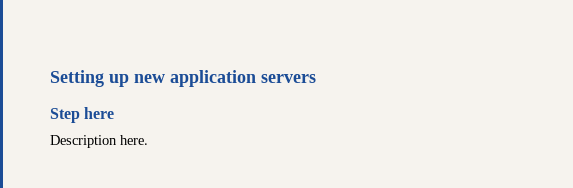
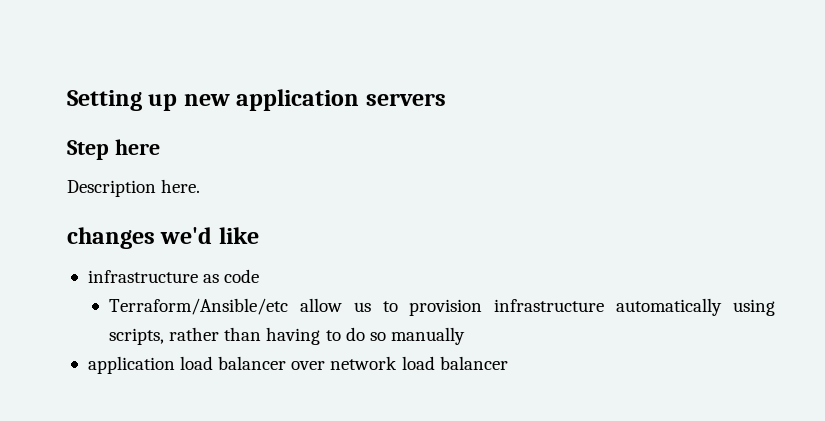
(148, 140) none -> [67,227,259,249] [87,269,260,283] [108,298,775,316] [108,327,465,345] [87,356,508,374] // changes we'd like // infrastructure as code // Terraform/Ansible/etc allow us to provision infrastructure automatically using scripts, rather than having to do so manually // application load balancer over network load balancer

